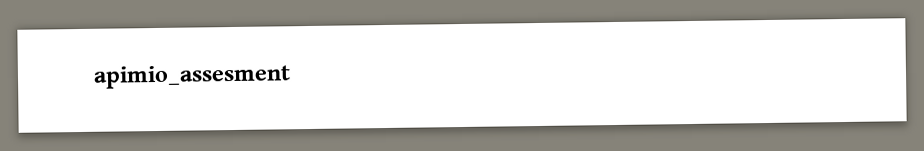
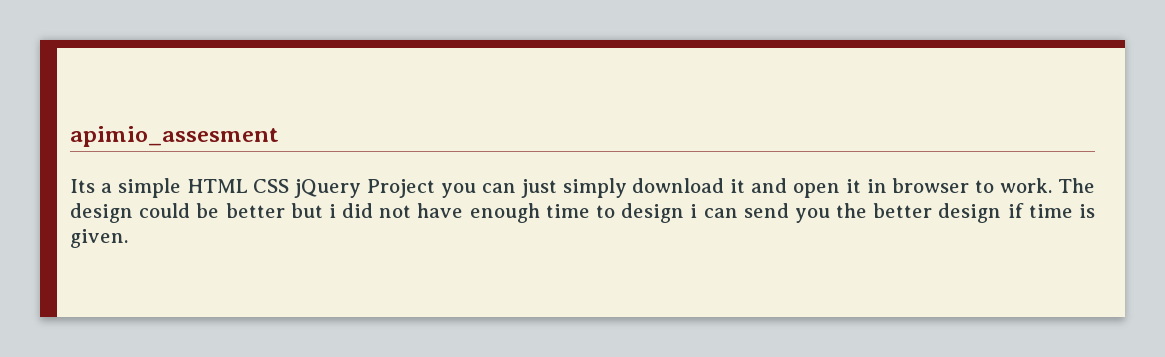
(291, 76) none -> [70,178,1096,198] [70,203,1095,223] [70,229,128,248] // Its a simple HTML CSS jQuery Project you can just simply download it and open it in browser to work. The design could be better but i did not have enough time to design i can send you the better design if time is given.

